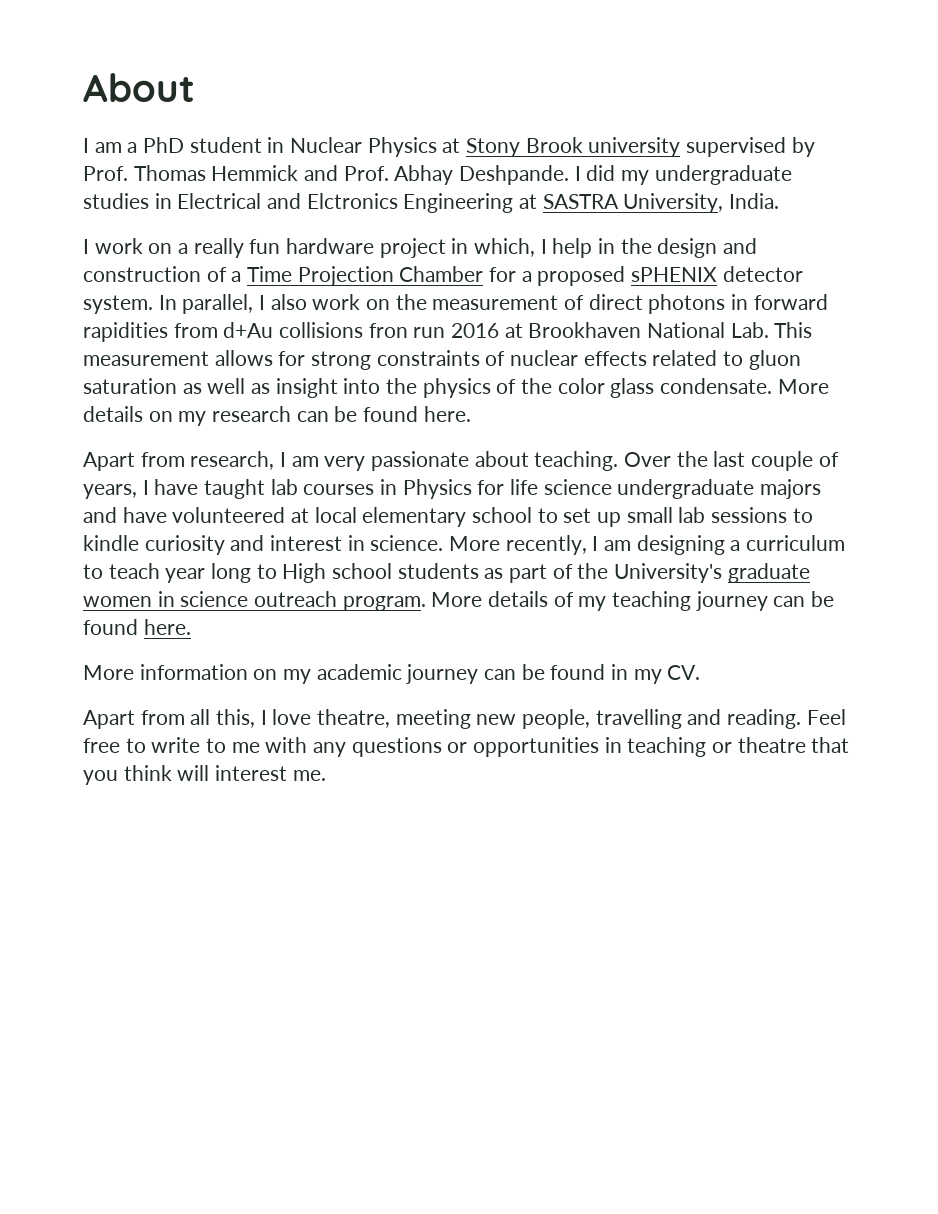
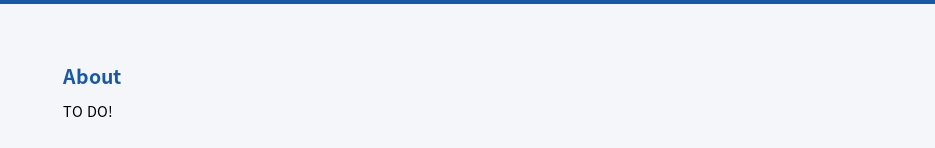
[83,137,815,157] [83,165,792,185] [83,193,780,213] [83,238,758,258] [83,266,803,286] [83,294,828,314] [83,322,813,342] [83,350,801,370] [83,378,829,398] [83,406,471,426] [83,451,839,471] [83,479,822,499] [83,507,813,527] [83,535,846,555] [83,563,810,583] [83,591,835,611] [83,619,191,635] [83,664,701,684] [83,709,846,729] [83,737,850,757] [83,765,326,785] I am a PhD student in Nuclear Physics at Stony Brook university supervised by Prof. Thomas Hemmick and Prof. Abhay Deshpande. I did my undergraduate studies in Electrical and Elctronics Engineering at SASTRA University, India. // I work on a really fun hardware project in which, I help in the design and construction of a Time Projection Chamber for a proposed sPHENIX detector system. In parallel, I also work on the measurement of direct photons in forward rapidities from d+Au collisions fron run 2016 at Brookhaven National Lab. This measurement allows for strong constraints of nuclear effects related to gluon saturation as well as insight into the physics of the color glass condensate. More details on my research can be found here. // Apart from research, I am very passionate about teaching. Over the last couple of years, I have taught lab courses in Physics for life science undergraduate majors and have volunteered at local elementary school to set up small lab sessions to kindle curiosity and interest in science. More recently, I am designing a curriculum to teach year long to High school students as part of the University's graduate women in science outreach program. More details of my teaching journey can be found here. // More information on my academic journey can be found in my CV. // Apart from all this, I love theatre, meeting new people, travelling and reading. Feel free to write to me with any questions or opportunities in teaching or theatre that you think will interest me. -> [63,105,113,117] TO DO!

